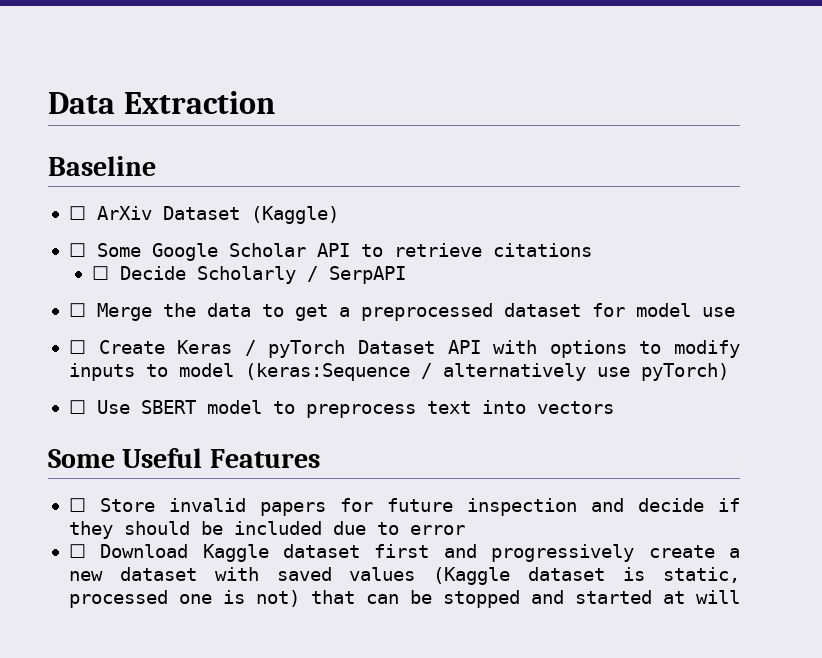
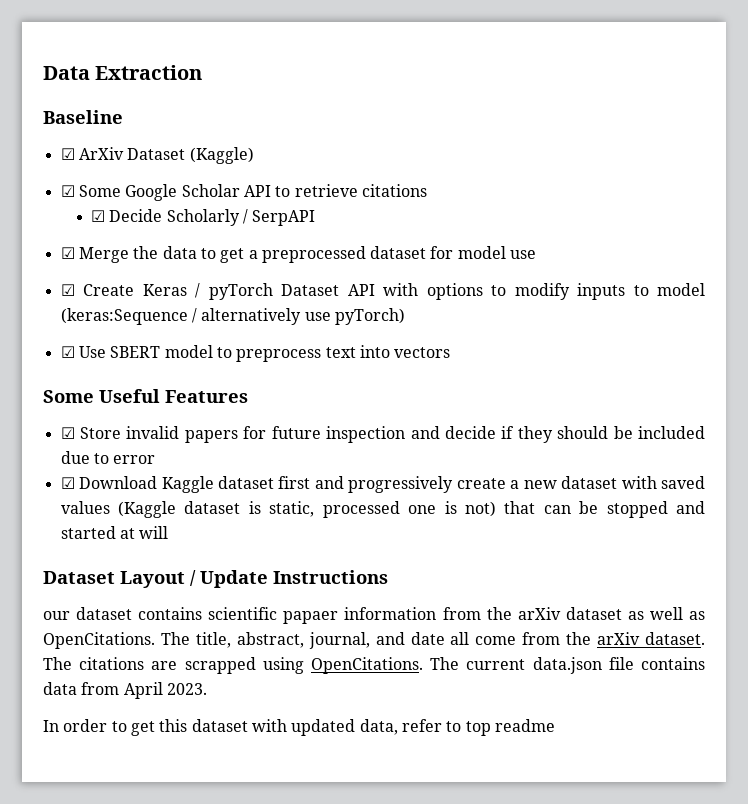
[68,206,86,220] ☐ -> [60,148,75,160] ☑
[68,243,86,257] ☐ -> [60,185,75,197] ☑
[92,266,110,280] ☐ -> [90,210,105,222] ☑
[68,303,86,317] ☐ -> [60,247,75,259] ☑
[68,340,86,354] ☐ -> [60,284,75,296] ☑
[68,400,86,414] ☐ -> [60,346,75,358] ☑
[68,498,86,512] ☐ -> [60,427,75,439] ☑
[68,544,86,558] ☐ -> [60,477,75,489] ☑
(740, 597) none -> [43,570,388,588] [43,607,706,624] [43,632,705,649] [43,657,706,674] [43,682,207,699] [43,719,555,736] // Dataset Layout / Update Instructions // our dataset contains scientific papaer information from the arXiv dataset as well as OpenCitations. The title, abstract, journal, and date all come from the arXiv dataset. The citations are scrapped using OpenCitations. The current data.json file contains data from April 2023. // In order to get this dataset with updated data, refer to top readme

